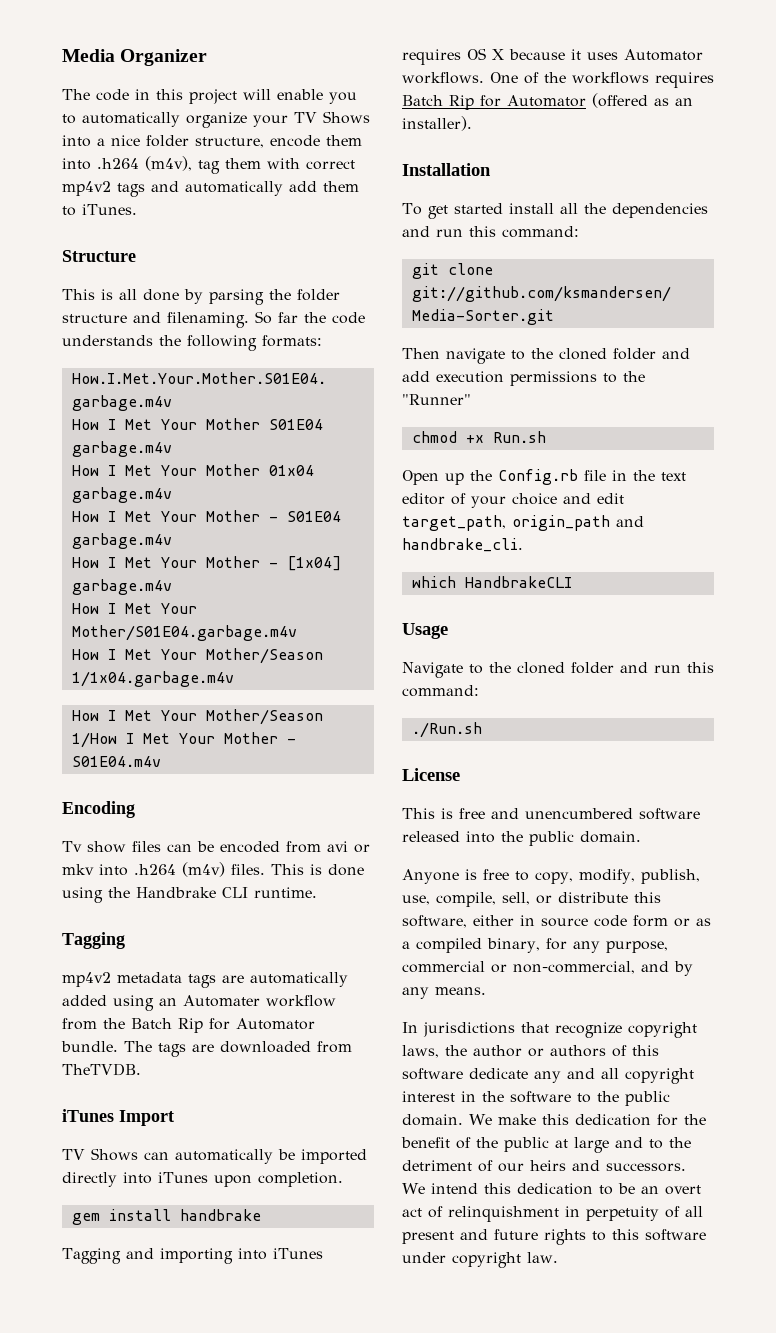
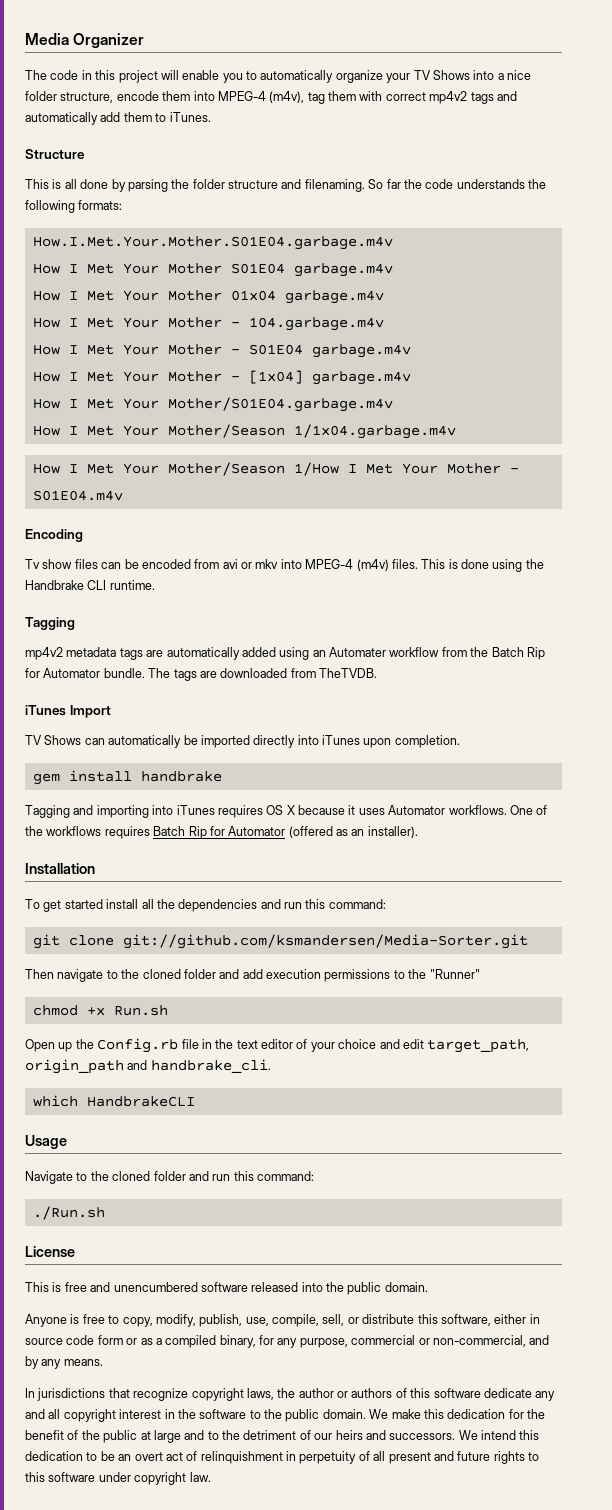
[97,158,139,169] .h264 -> [217,91,266,101] MPEG-4
(172, 495) none -> [32,317,384,331] // How I Met Your Mother - 104.garbage.m4v
[134,864,176,875] .h264 -> [305,559,354,569] MPEG-4

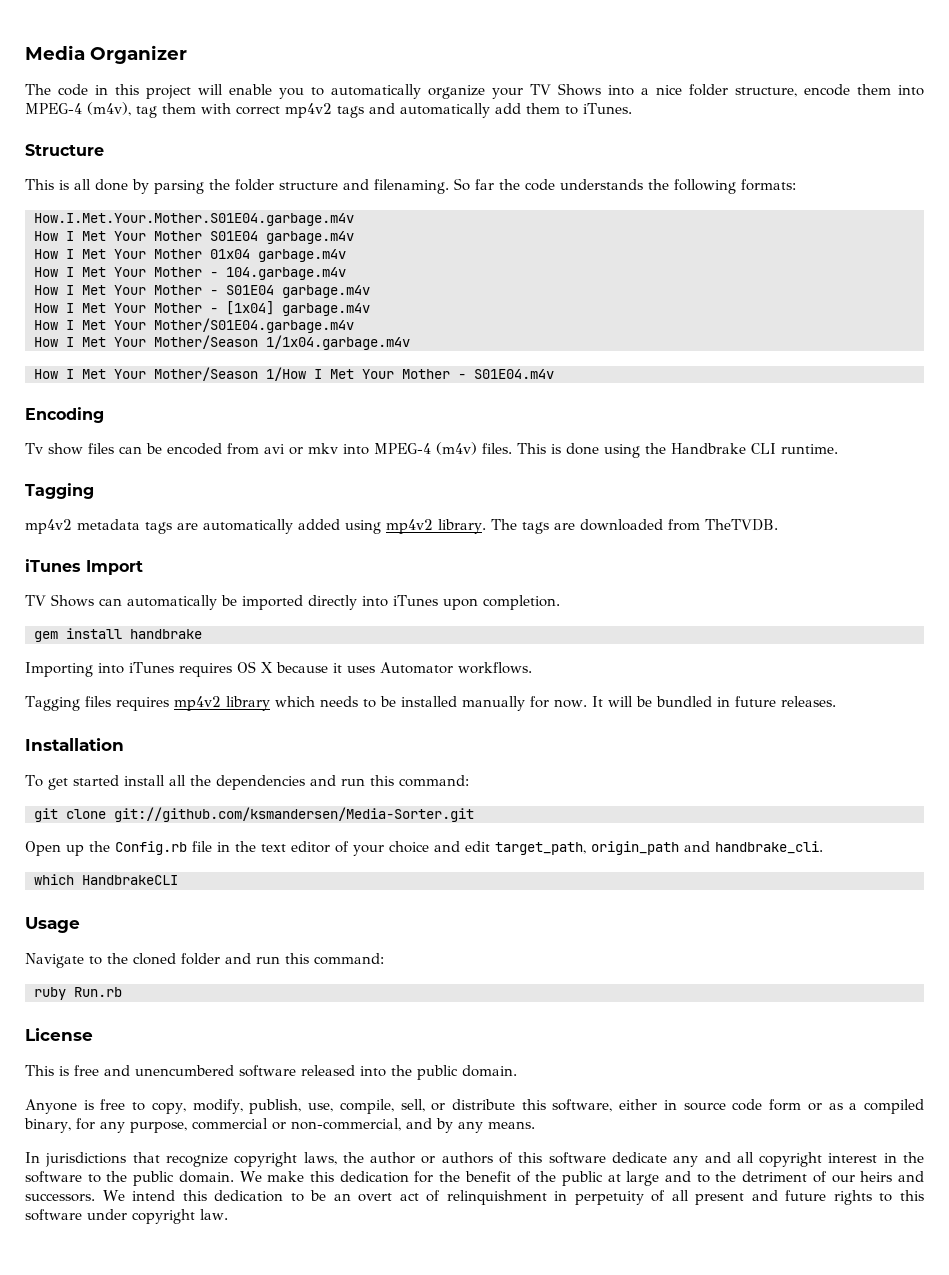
[312,647,545,660] [25,668,145,678] an Automater workflow from the Batch Rip for Automator bundle. -> [386,519,486,534] mp4v2 library.
[25,805,149,818] Tagging and importing -> [25,662,93,677] Importing
[509,805,548,815] [25,826,418,839] One of the workflows requires Batch Rip for Automator (offered as an installer). -> [25,696,836,711] // Tagging files requires mp4v2 library which needs to be installed manually for now. It will be bundled in future releases.
[25,969,480,982] [32,1005,168,1016] // Then navigate to the cloned folder and add execution permissions to the "Runner" // chmod +x Run.sh -> (474, 814) none
[32,1206,105,1220] ./Run.sh -> [34,987,122,1000] ruby Run.rb

